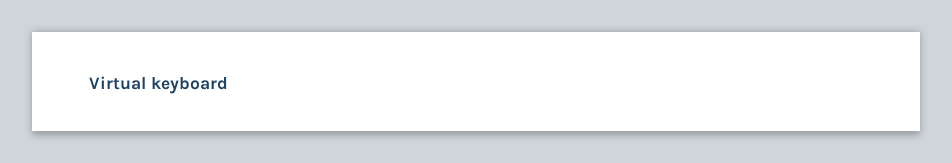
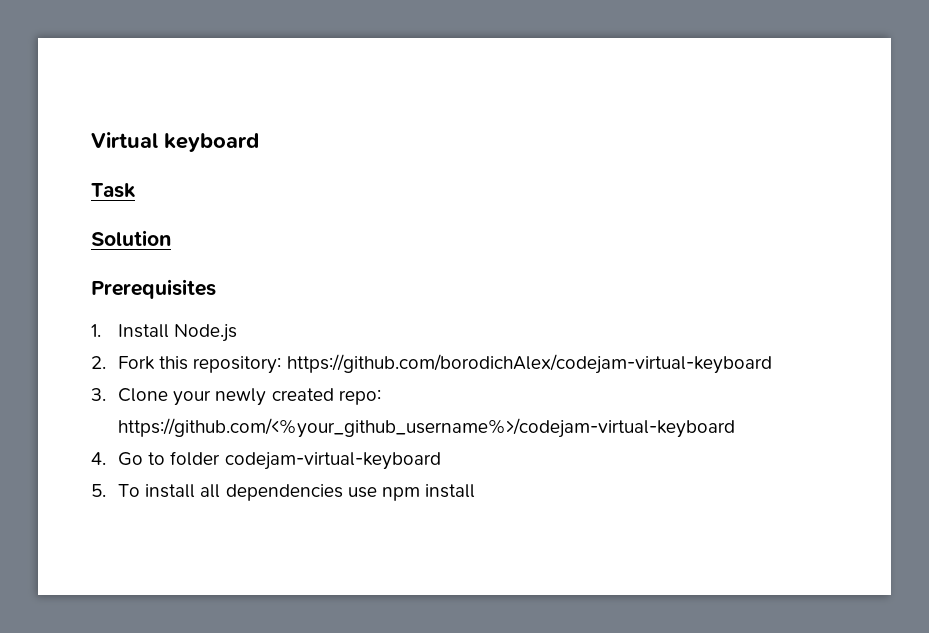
(228, 85) none -> [91,183,136,198] [91,230,171,246] [91,279,216,299] [91,324,238,342] [91,354,772,374] [91,388,381,406] [118,418,736,438] [91,451,441,470] [91,484,475,501] // Task // Solution // Prerequisites // 1. Install Node.js // 2. Fork this repository: https://github.com/borodichAlex/codejam-virtual-keyboard // 3. Clone your newly created repo: https://github.com/<%your_github_username%>/codejam-virtual-keyboard // 4. Go to folder codejam-virtual-keyboard // 5. To install all dependencies use npm install

